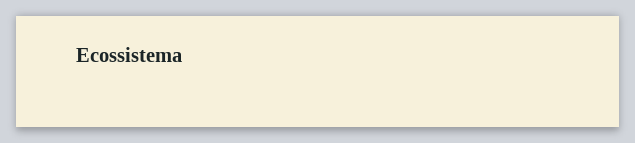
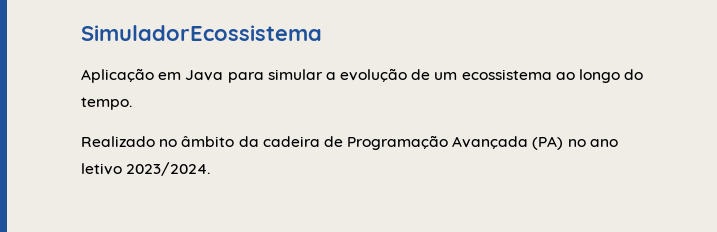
[76,47,182,62] Ecossistema -> [81,25,322,41] [81,68,644,83] [81,97,132,110] [81,135,618,150] [81,162,211,176] SimuladorEcossistema // Aplicação em Java para simular a evolução de um ecossistema ao longo do tempo. // Realizado no âmbito da cadeira de Programação Avançada (PA) no ano letivo 2023/2024.

